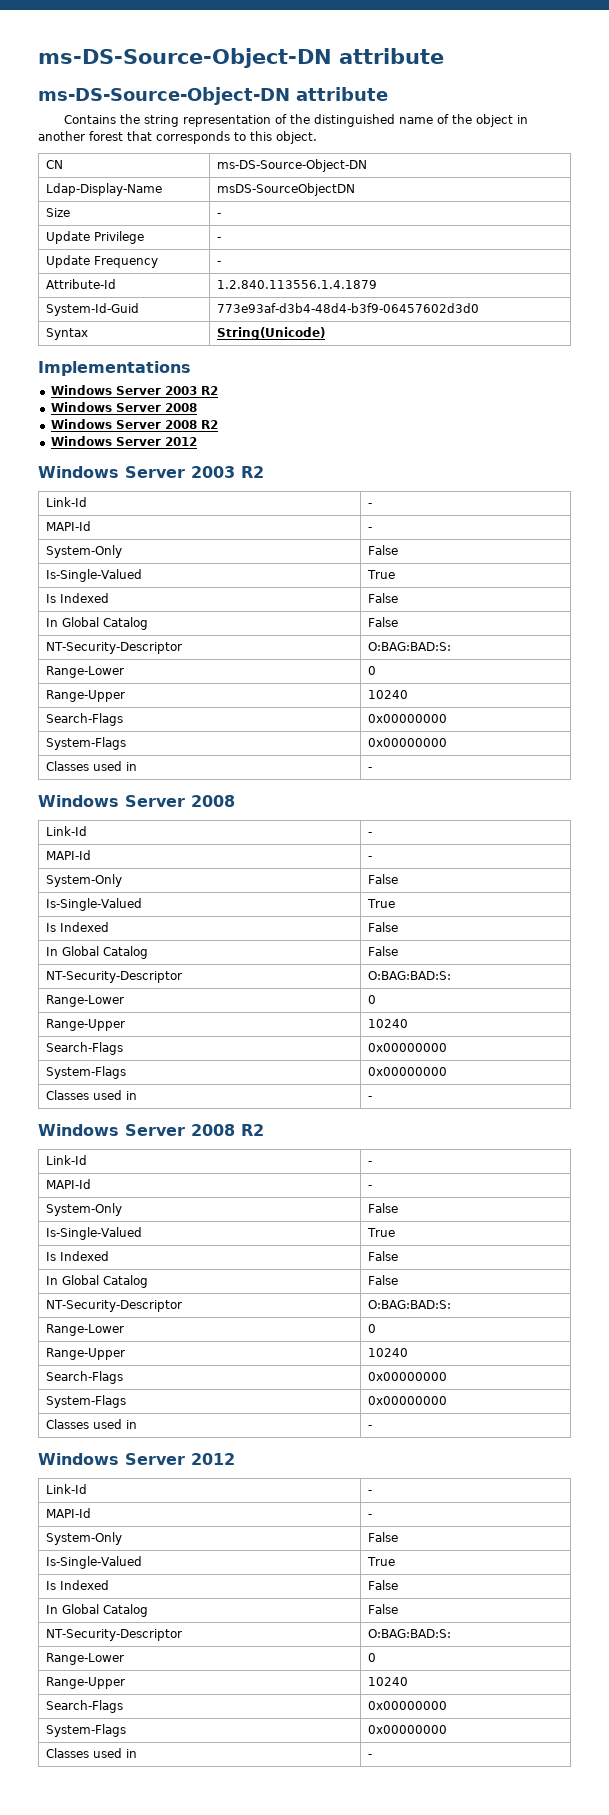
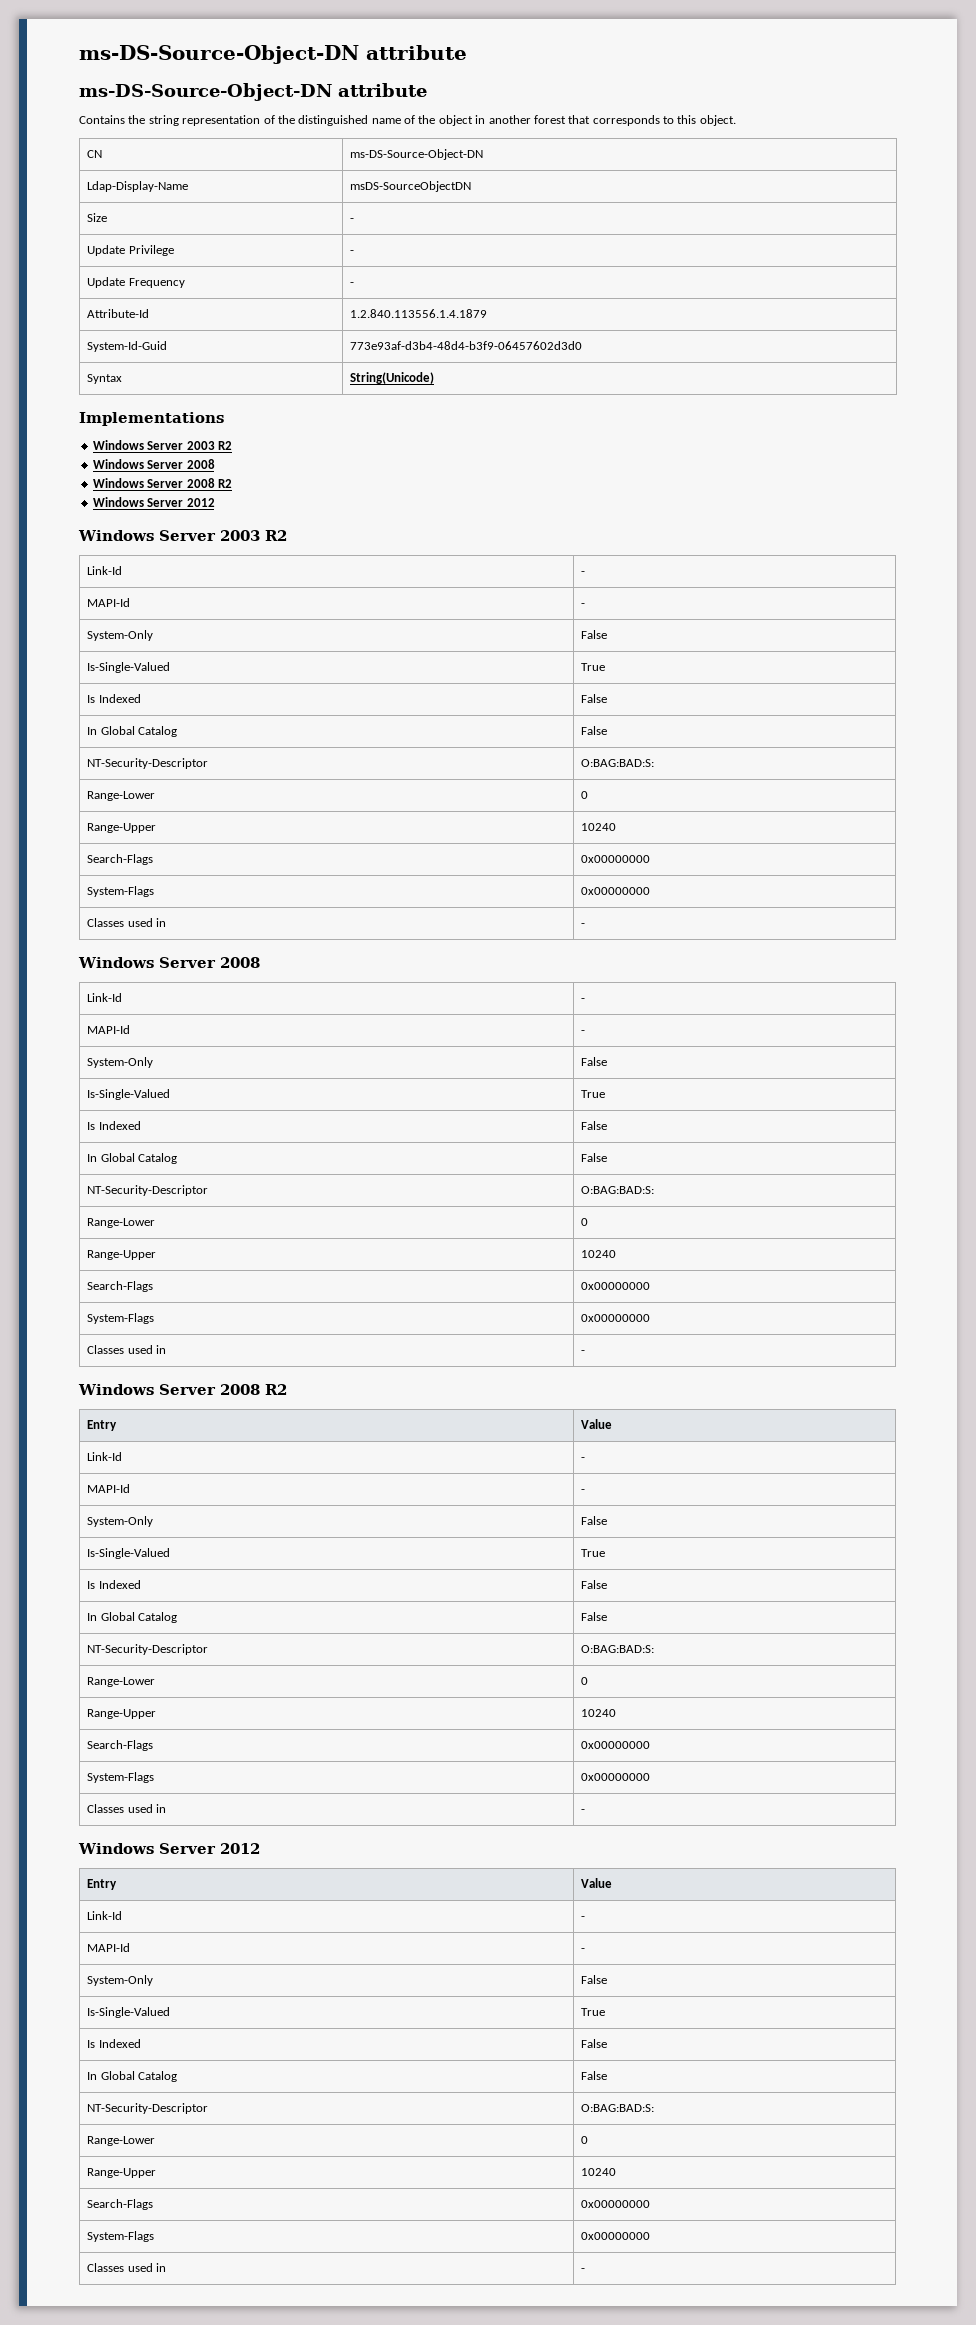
(264, 1130) none -> [87,1420,118,1431] [581,1419,613,1429] // Entry | Value
(235, 1459) none -> [87,1879,118,1890] [581,1878,613,1888] // Entry | Value

